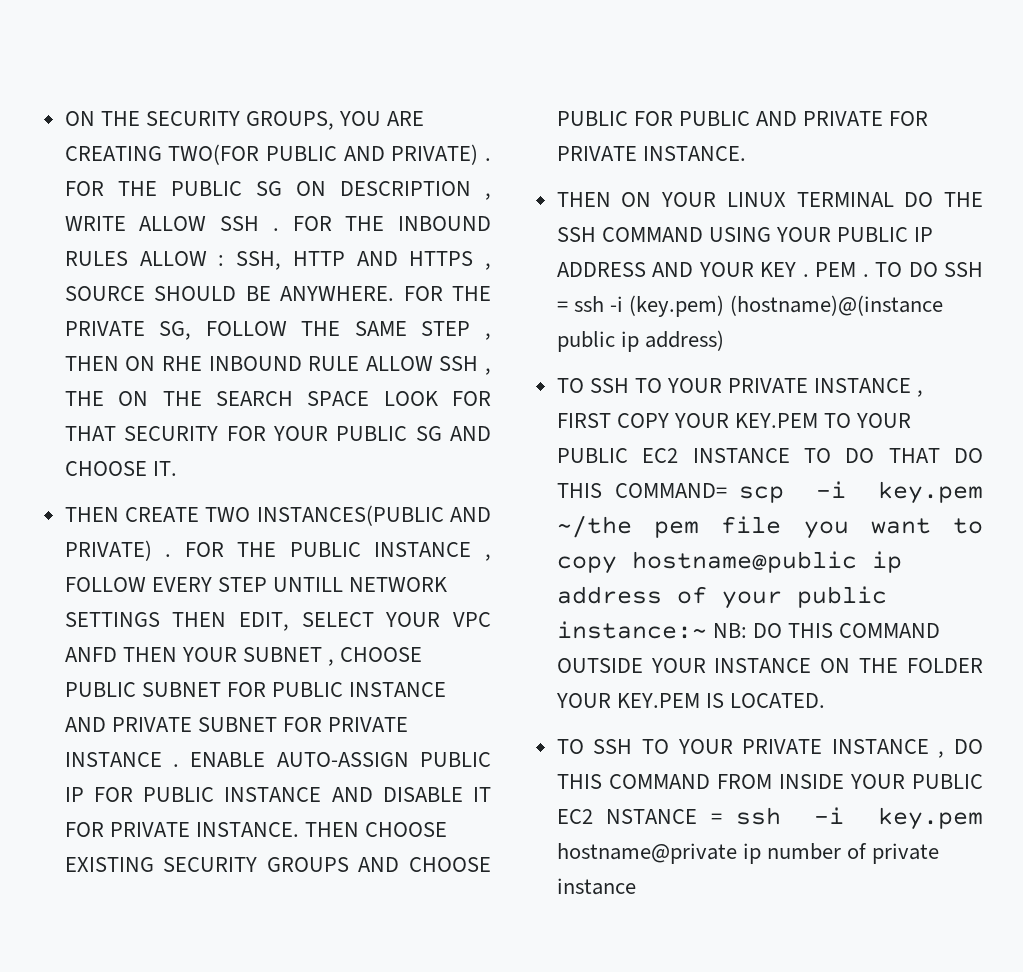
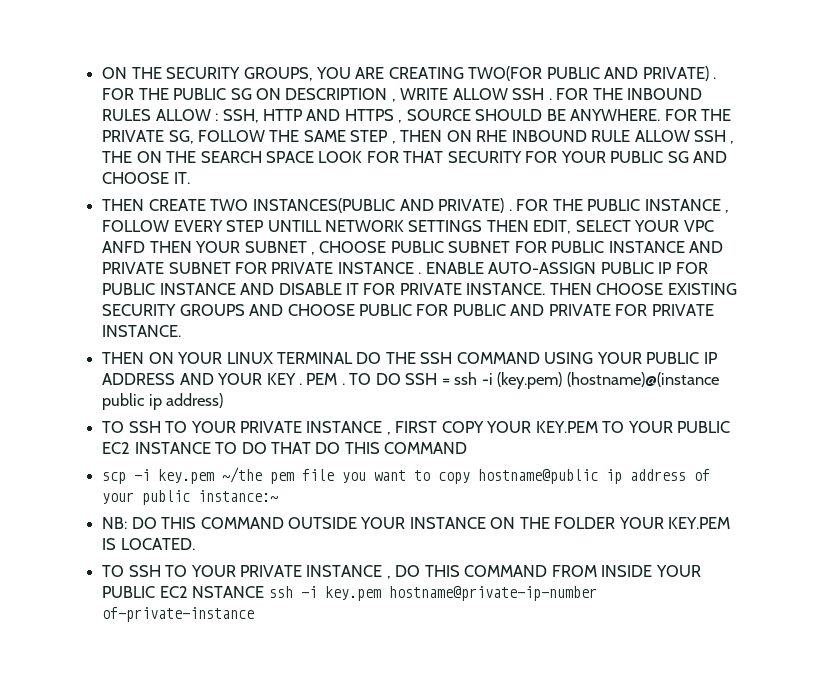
[614,483,727,498] COMMAND= -> [384,442,468,454] COMMAND //
(707, 630) none -> (279, 496) //
[711,813,723,824] = -> (265, 592) none
[556,843,940,864] [556,878,636,895] hostname@private ip number of private instance -> [388,586,597,601] [102,607,255,622] hostname@private-ip-number of-private-instance

